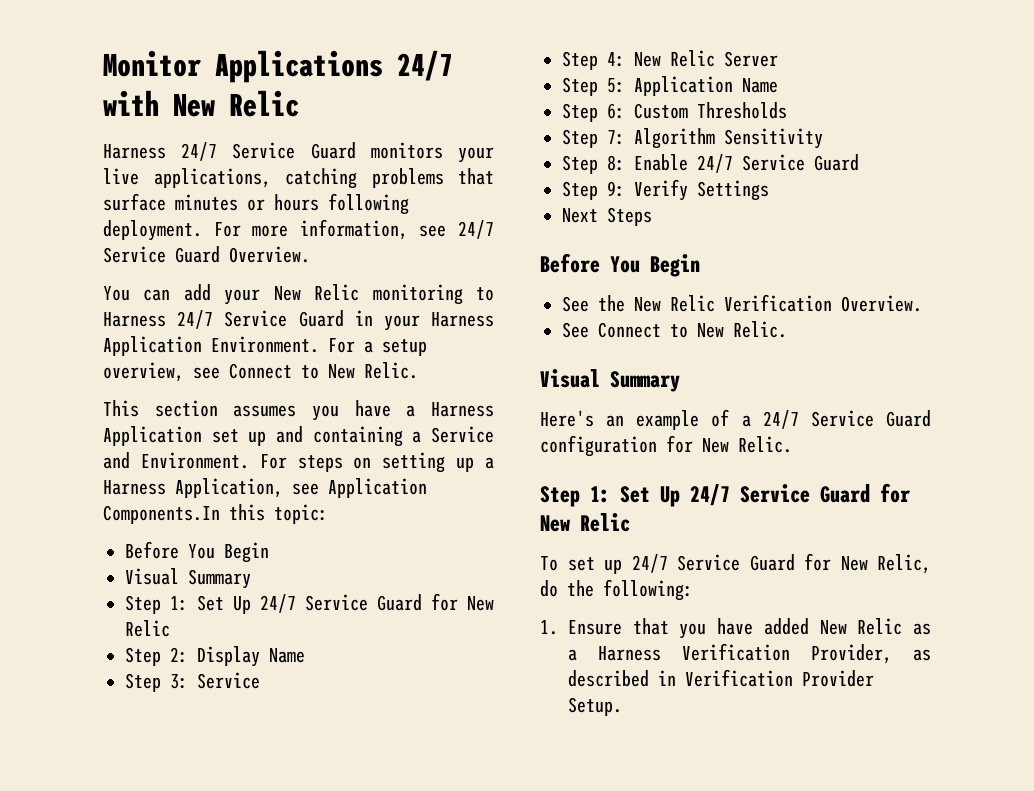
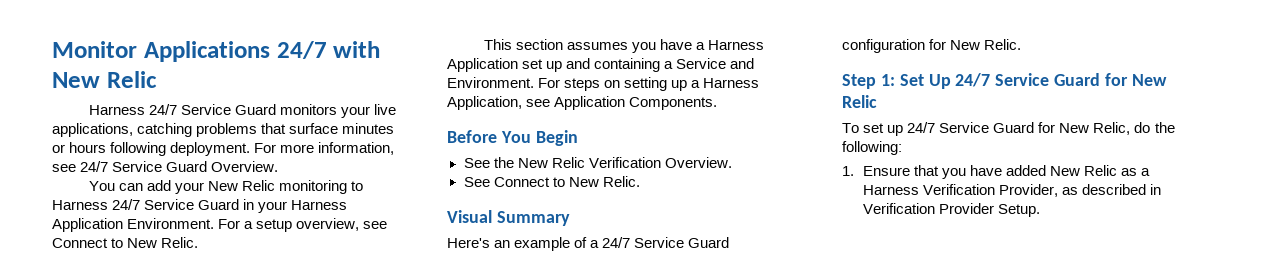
[103,504,328,524] [125,541,269,563] [125,568,251,589] [125,593,494,614] [125,620,170,637] [125,646,305,667] [125,672,260,692] [562,50,778,70] [562,76,778,96] [562,102,787,122] [562,128,823,149] [562,154,859,174] [562,179,769,201] [562,207,652,226] Components.In this topic: // Before You Begin // Visual Summary // Step 1: Set Up 24/7 Service Guard for New Relic // Step 2: Display Name // Step 3: Service // Step 4: New Relic Server // Step 5: Application Name // Step 6: Custom Thresholds // Step 7: Algorithm Sensitivity // Step 8: Enable 24/7 Service Guard // Step 9: Verify Settings // Next Steps -> [629,97,718,110] Components.

